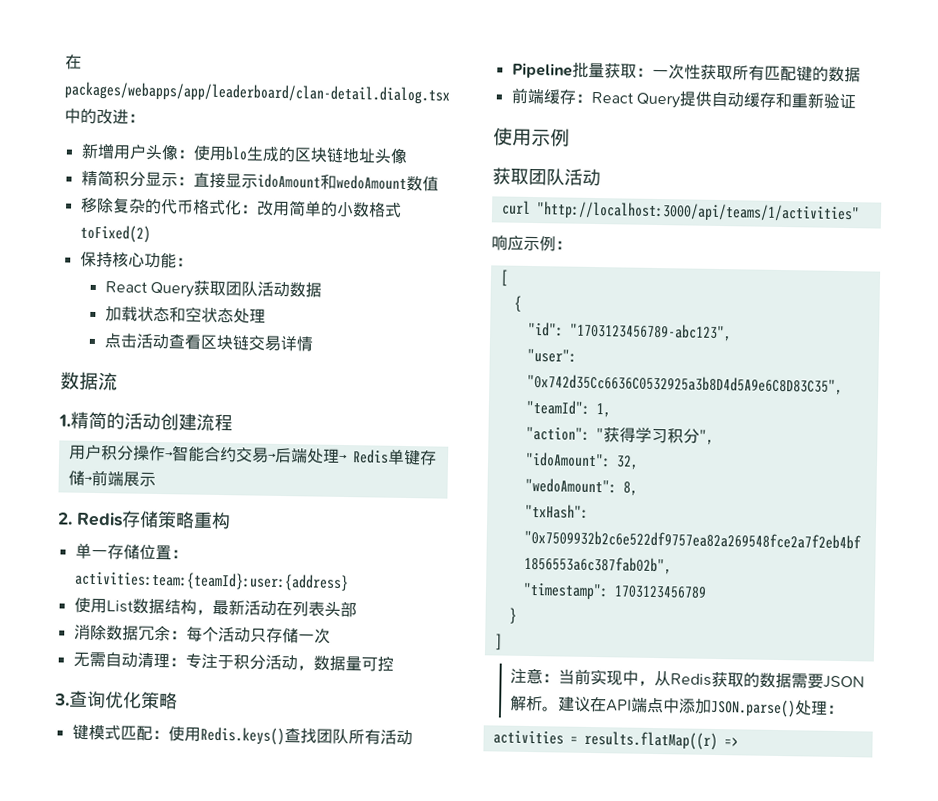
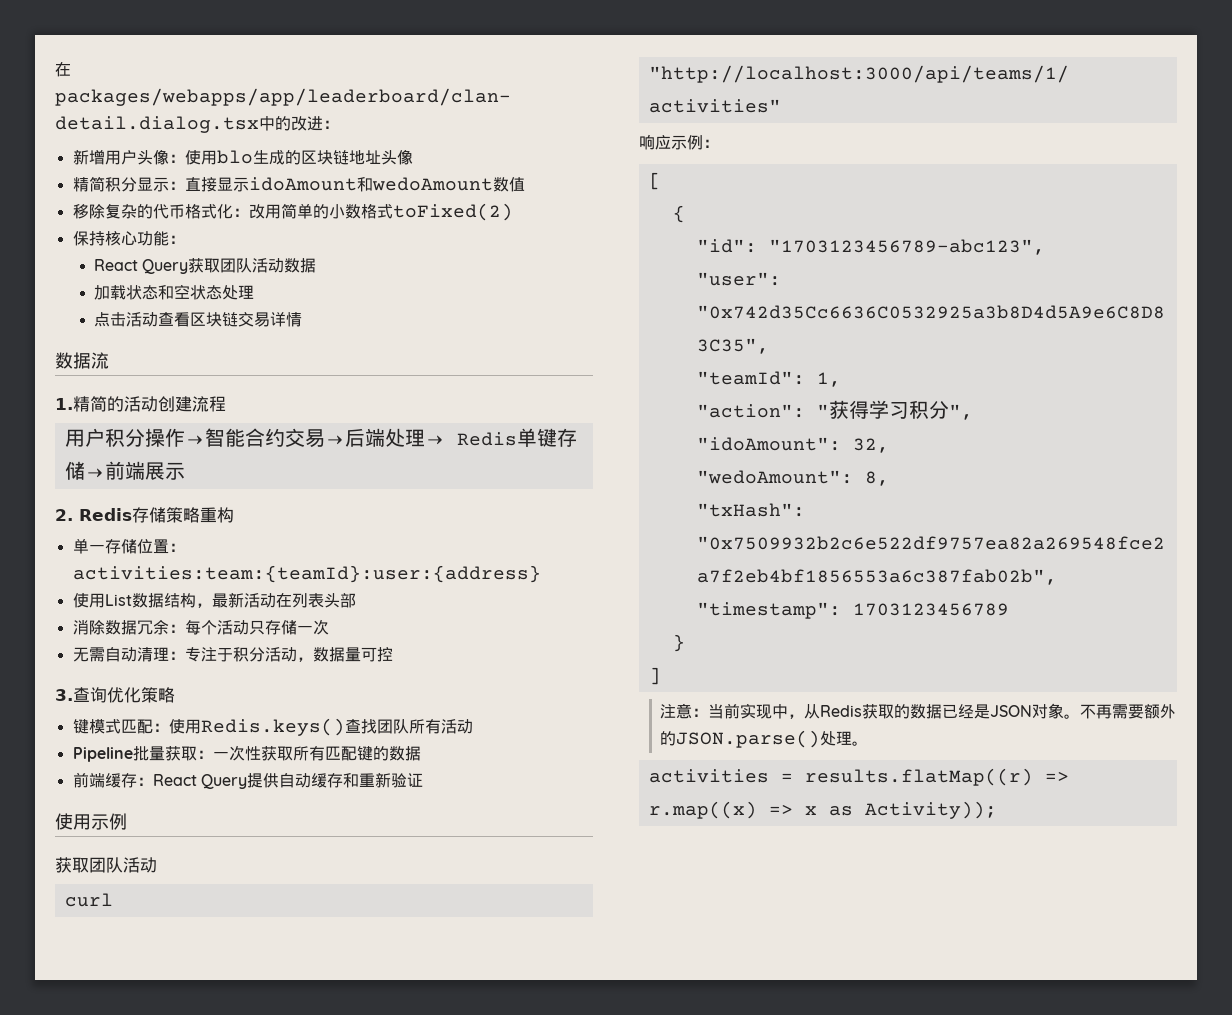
[791,673,866,689] [510,695,713,714] 需要JSON解析。建议在API端点中添加 -> [942,703,1177,719] [660,731,677,746] 已经是JSON对象。不再需要额外的
[827,704,845,715] ： -> [852,741,869,746] 。
(739, 742) none -> [648,801,997,819] r.map((x) => x as Activity));

